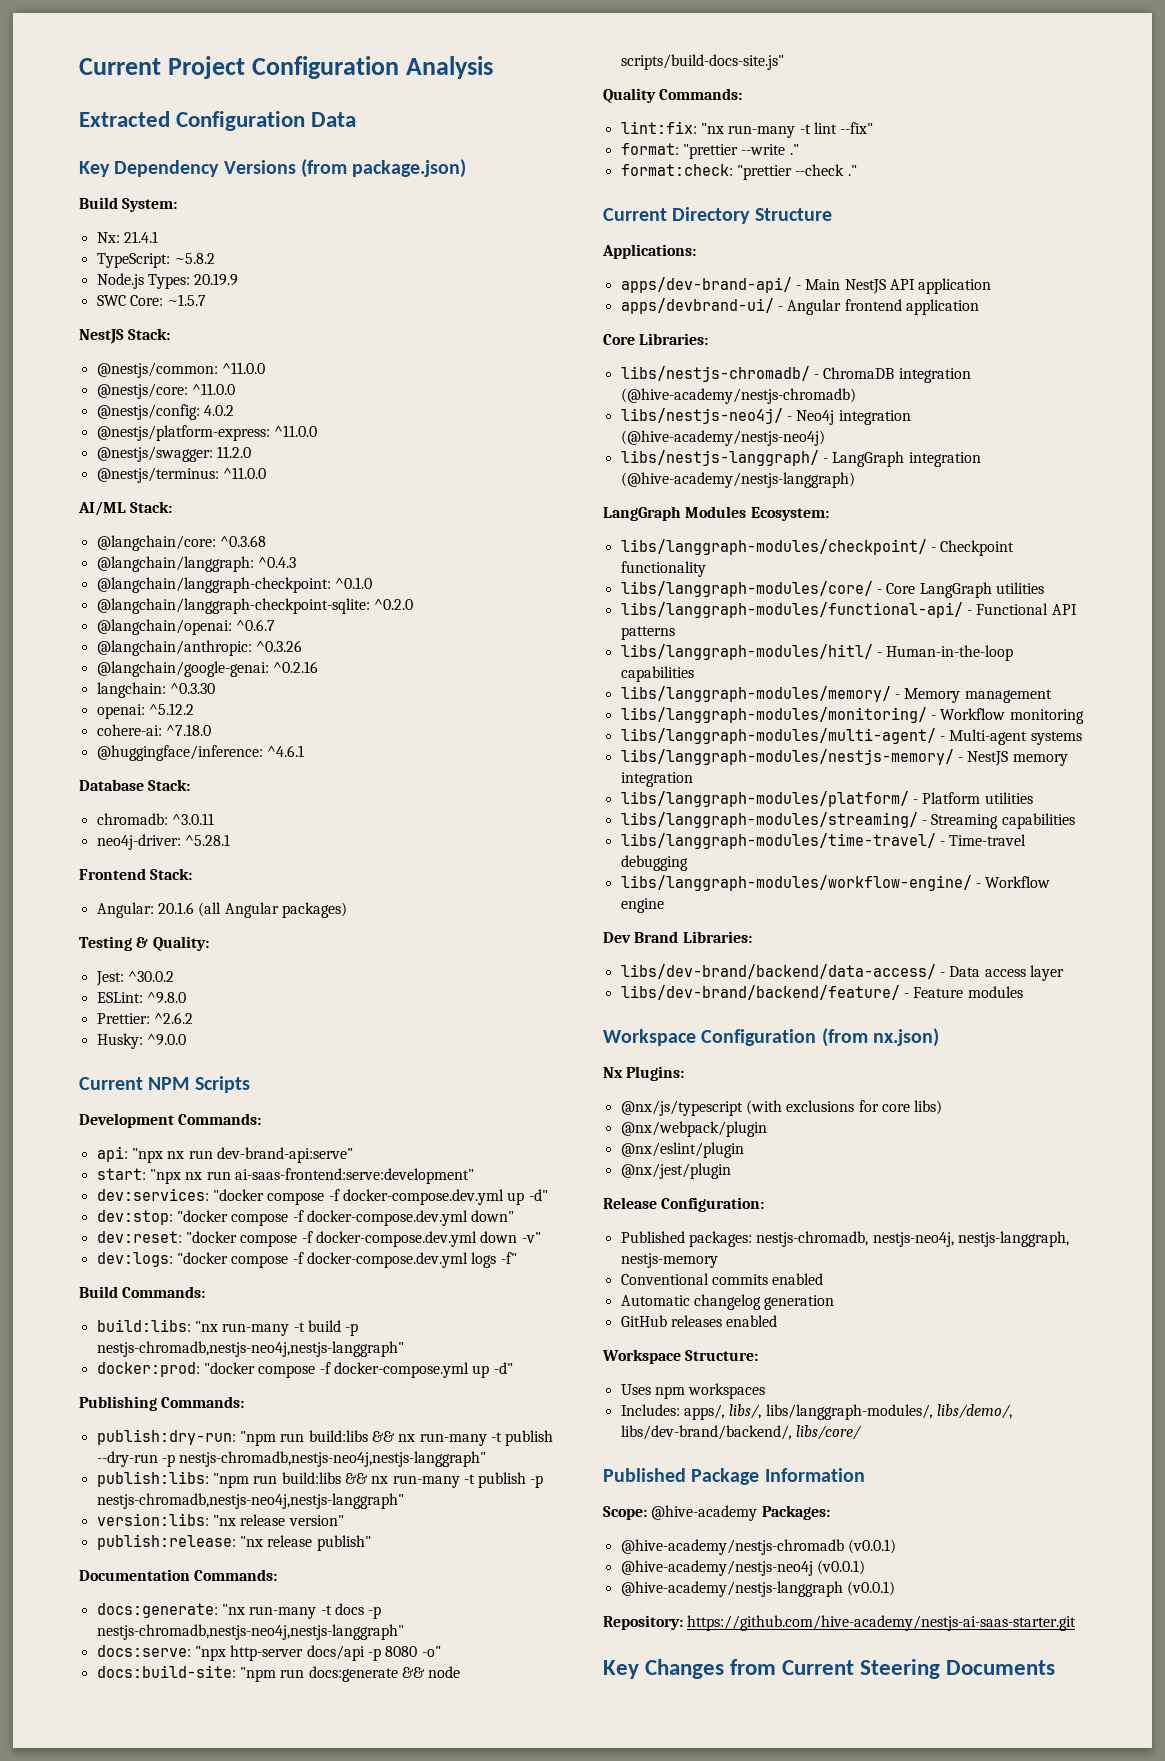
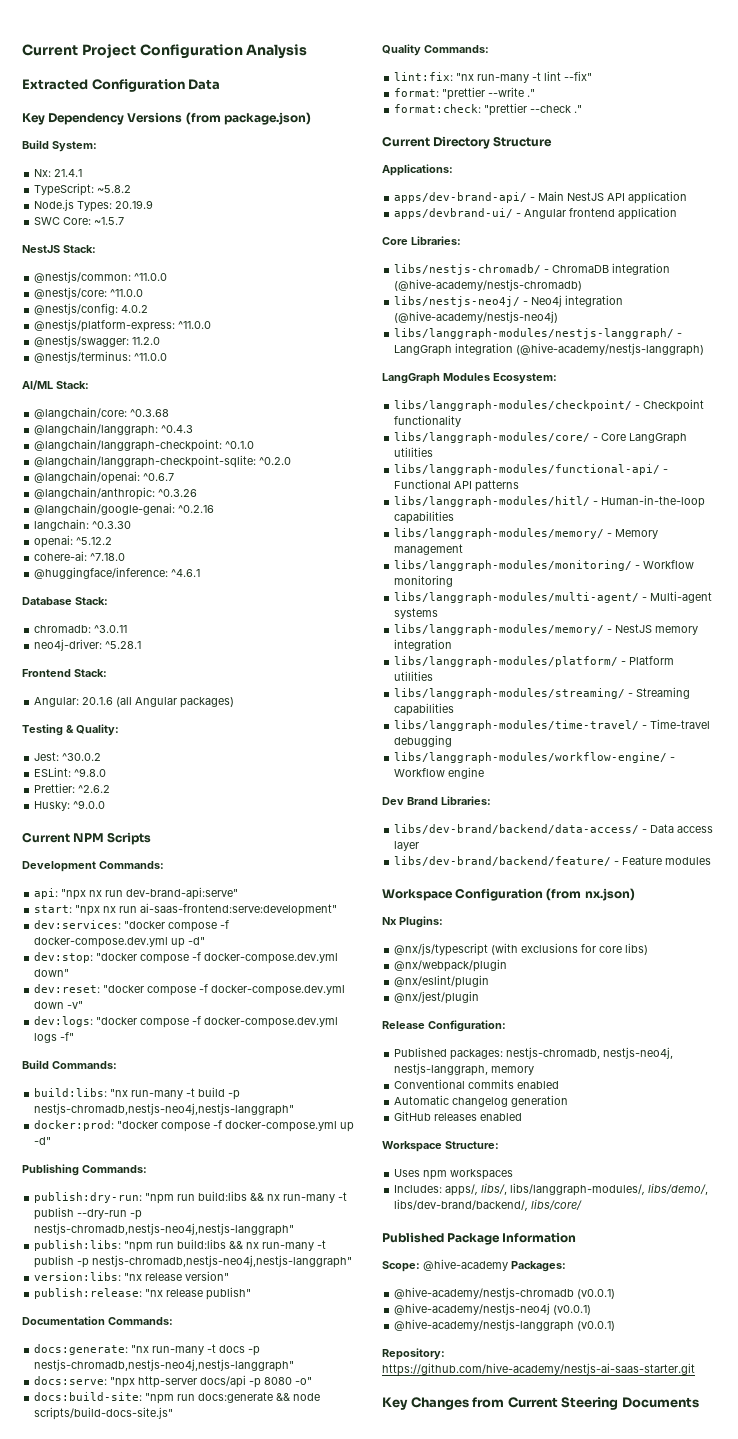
[620,450,819,466] libs/nestjs-langgraph/ -> [394,328,675,339] libs/langgraph-modules/nestjs-langgraph/
[620,749,954,765] libs/langgraph-modules/nestjs-memory/ -> [394,624,605,635] libs/langgraph-modules/memory/
[620,1253,718,1268] nestjs-memory -> [491,1066,535,1075] memory

